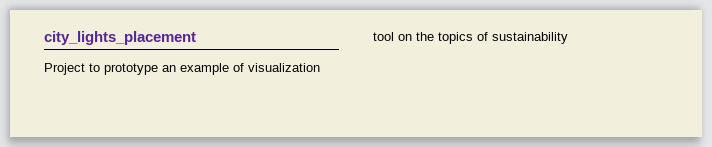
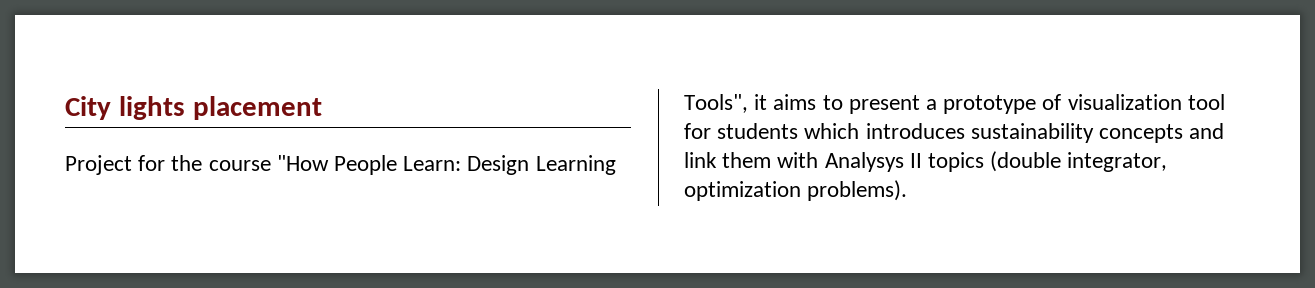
[44,31,196,45] [44,63,320,75] [373,32,568,44] city_lights_placement // Project to prototype an example of visualization tool on the topics of sustainability -> [65,96,322,120] [65,155,616,175] [684,94,1225,114] [684,123,1225,143] [684,151,1168,172] [684,180,908,201] City lights placement // Project for the course "How People Learn: Design Learning Tools", it aims to present a prototype of visualization tool for students which introduces sustainability concepts and link them with Analysys II topics (double integrator, optimization problems).

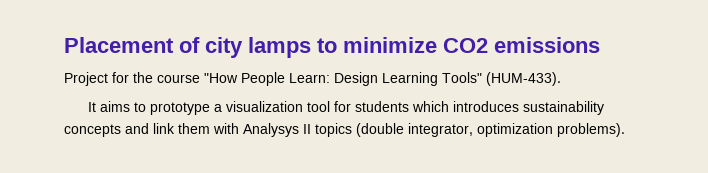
[65,96,322,120] City lights placement -> [64,37,600,58] Placement of city lamps to minimize CO2 emissions
[684,94,1062,114] Tools", it aims to present a prototype of -> [442,72,561,86] [88,101,223,115] Tools" (HUM-433). // It aims to prototype a

